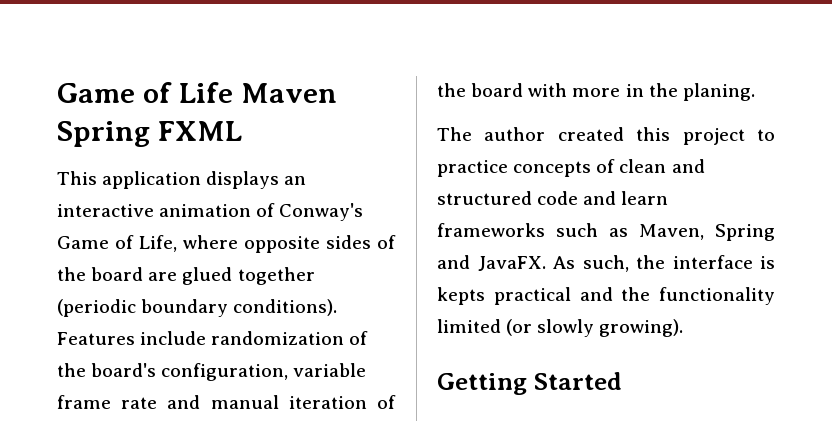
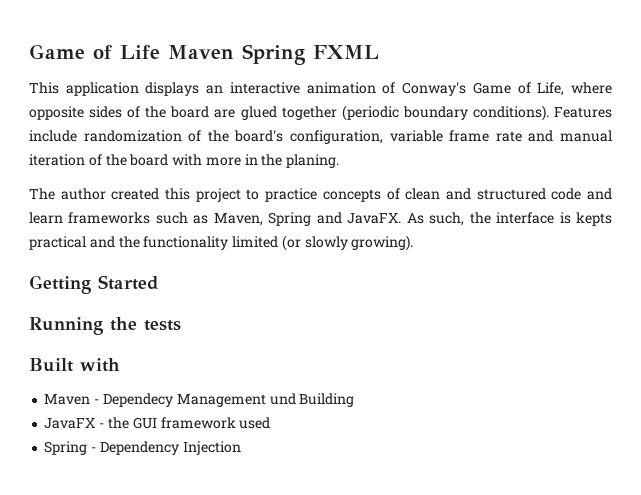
(622, 381) none -> [29,317,181,335] [29,358,120,372] [44,393,355,407] [44,417,271,429] [44,441,241,455] // Running the tests // Built with // Maven - Dependecy Management und Building // JavaFX - the GUI framework used // Spring - Dependency Injection

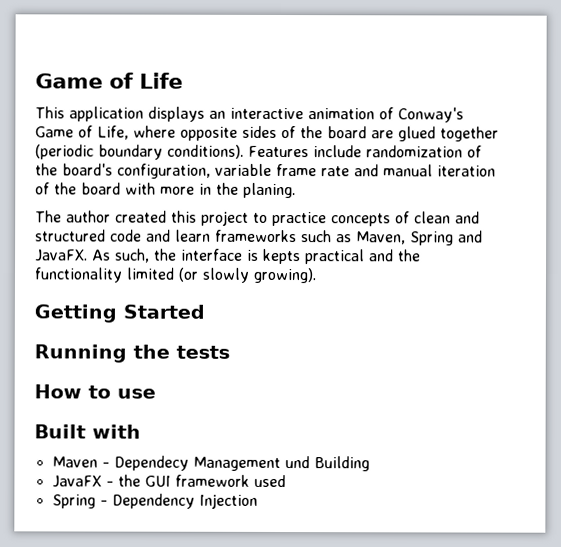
[168,44,379,65] Maven Spring FXML -> (183, 80) none
(181, 325) none -> [34,384,156,399] // How to use

